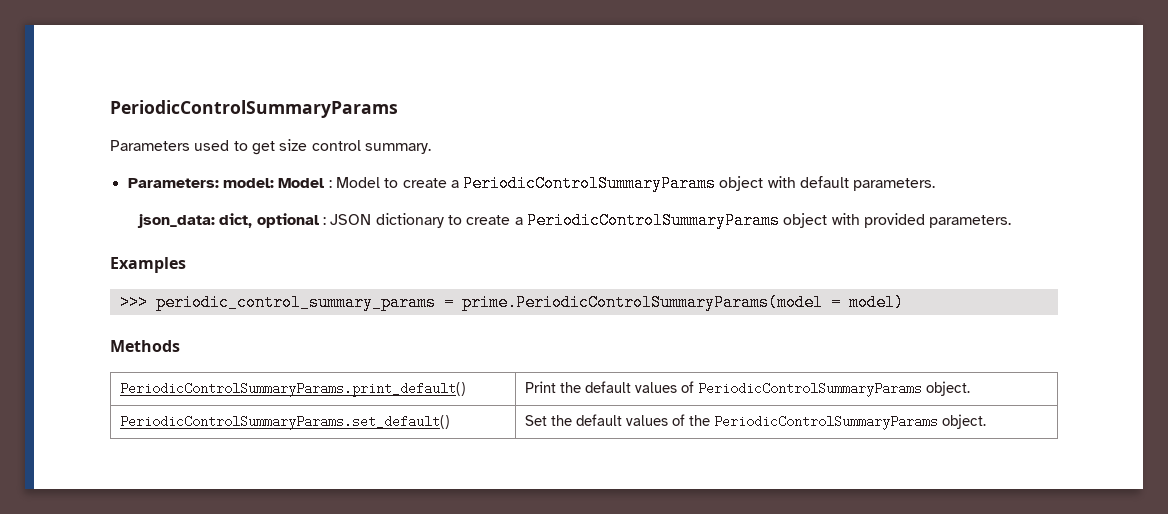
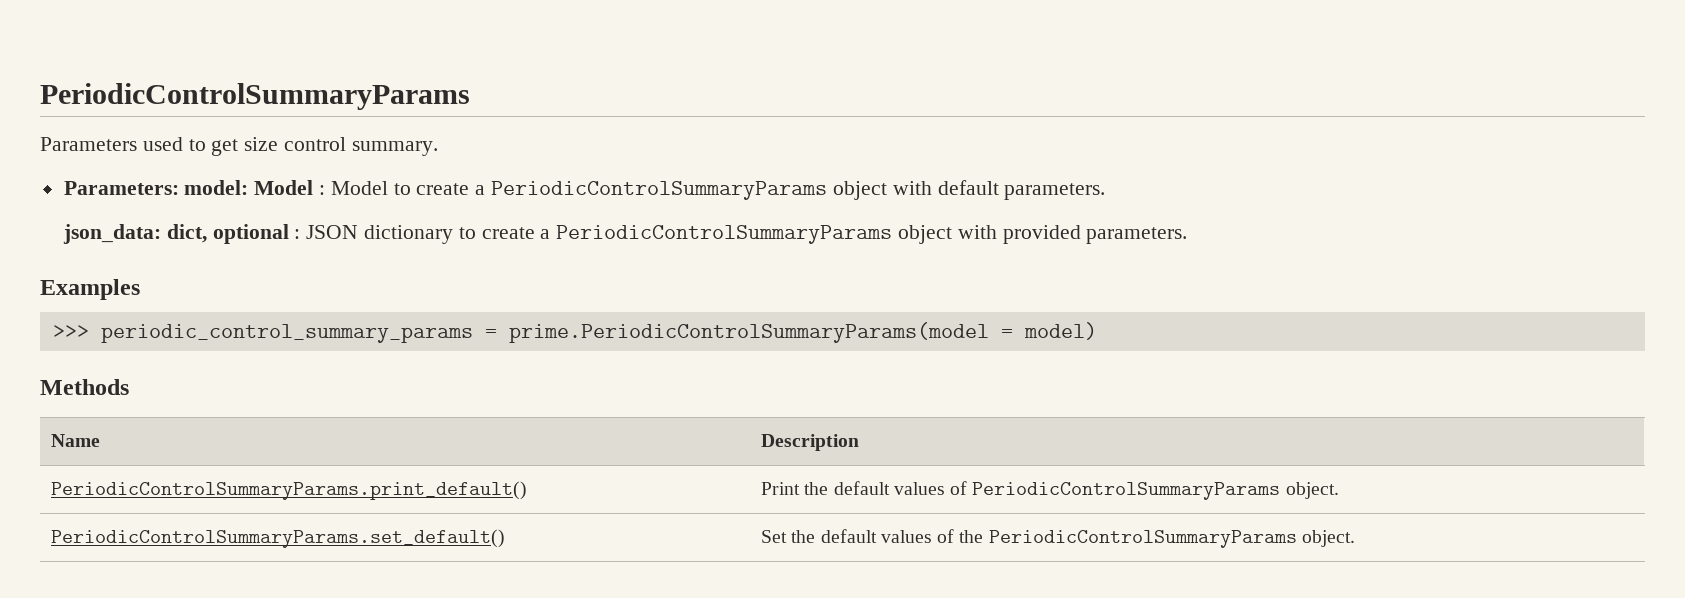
(180, 346) none -> [51,434,101,447] [761,434,860,451] // Name | Description

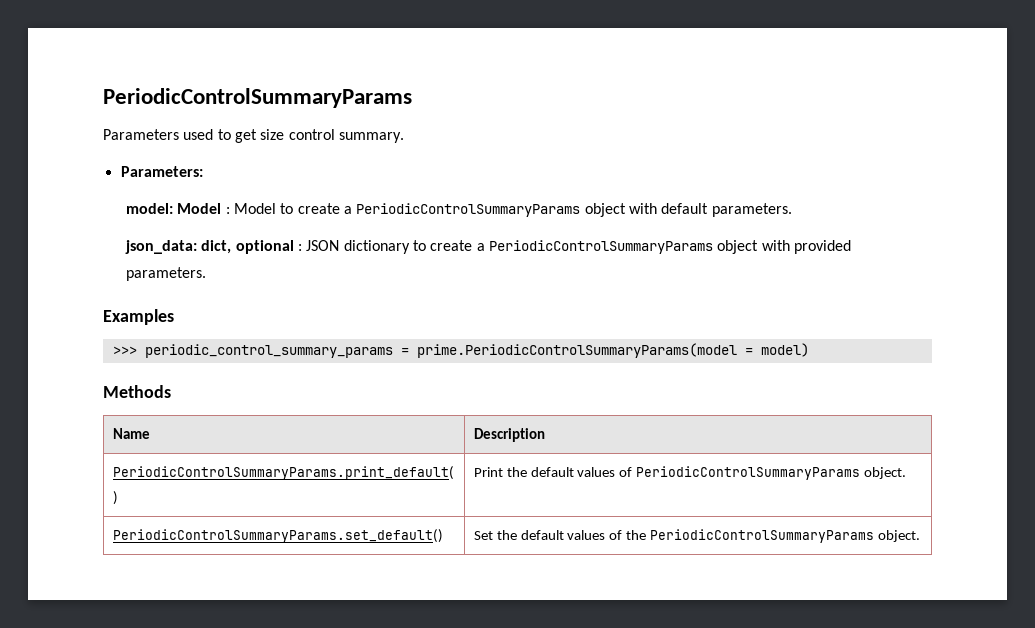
(179, 188) none -> (203, 171) //

